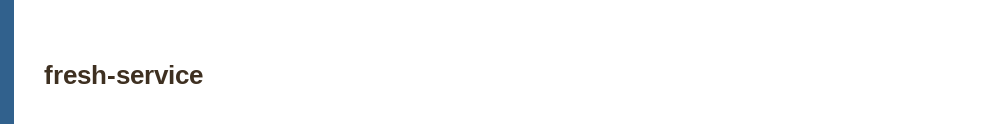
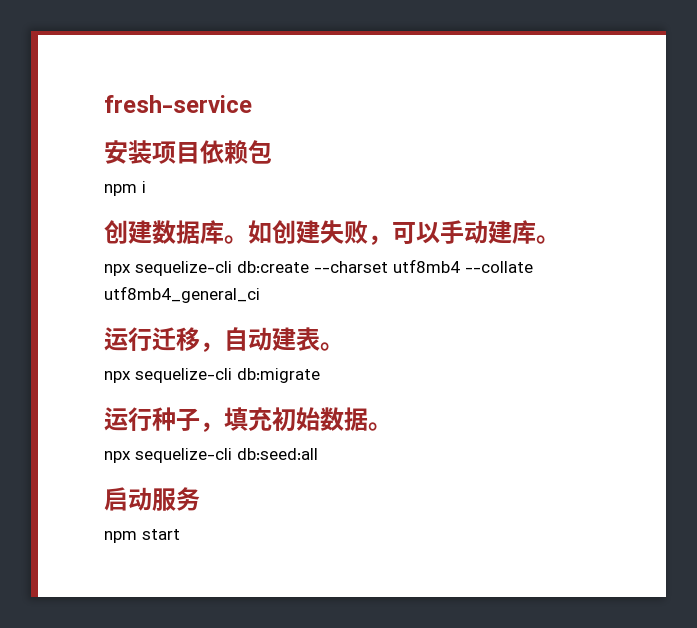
(203, 74) none -> [104,140,272,164] [104,181,146,196] [104,220,560,245] [104,259,533,276] [104,286,260,303] [104,327,344,352] [104,368,320,383] [104,407,392,432] [104,448,318,463] [104,487,200,511] [104,529,180,543] // 安装项目依赖包 // npm i // 创建数据库。如创建失败，可以手动建库。 // npx sequelize-cli db:create --charset utf8mb4 --collate utf8mb4_general_ci // 运行迁移，自动建表。 // npx sequelize-cli db:migrate // 运行种子，填充初始数据。 // npx sequelize-cli db:seed:all // 启动服务 // npm start

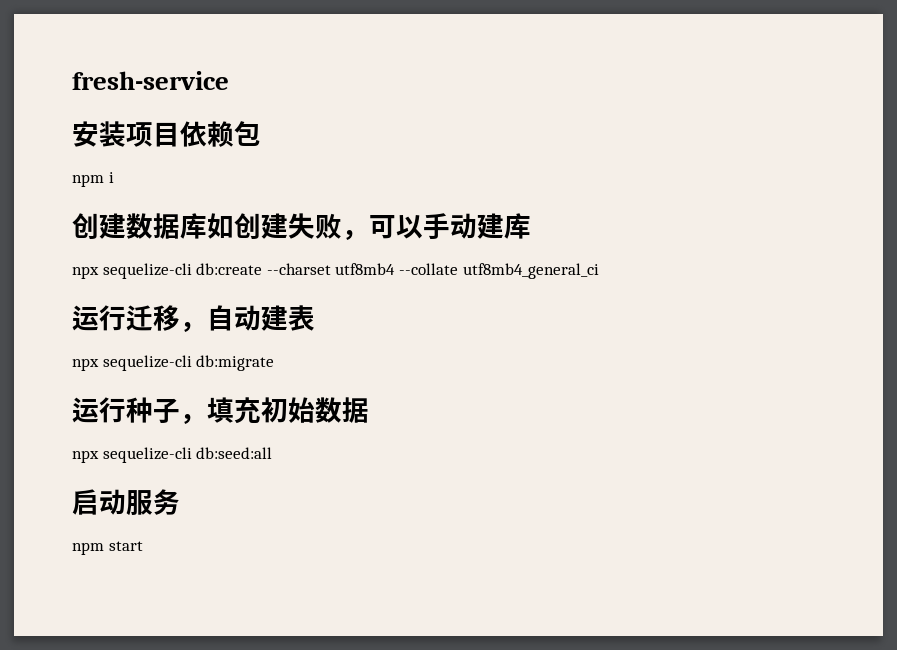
[224,235,248,244] 。 -> (207, 226) none
[536,235,560,244] 。 -> (531, 226) none
[320,342,344,351] 。 -> (315, 318) none
[368,422,392,431] 。 -> (369, 410) none

